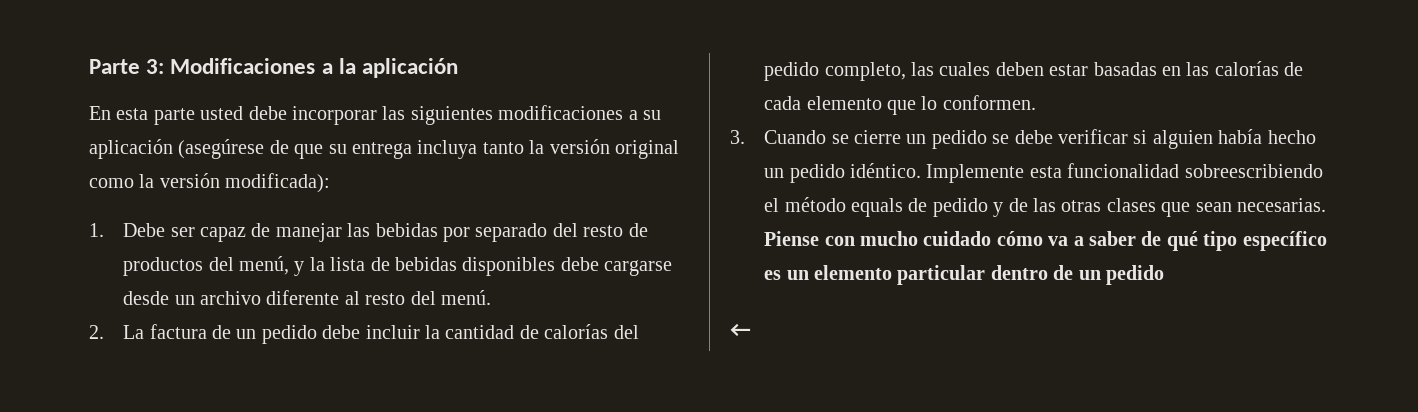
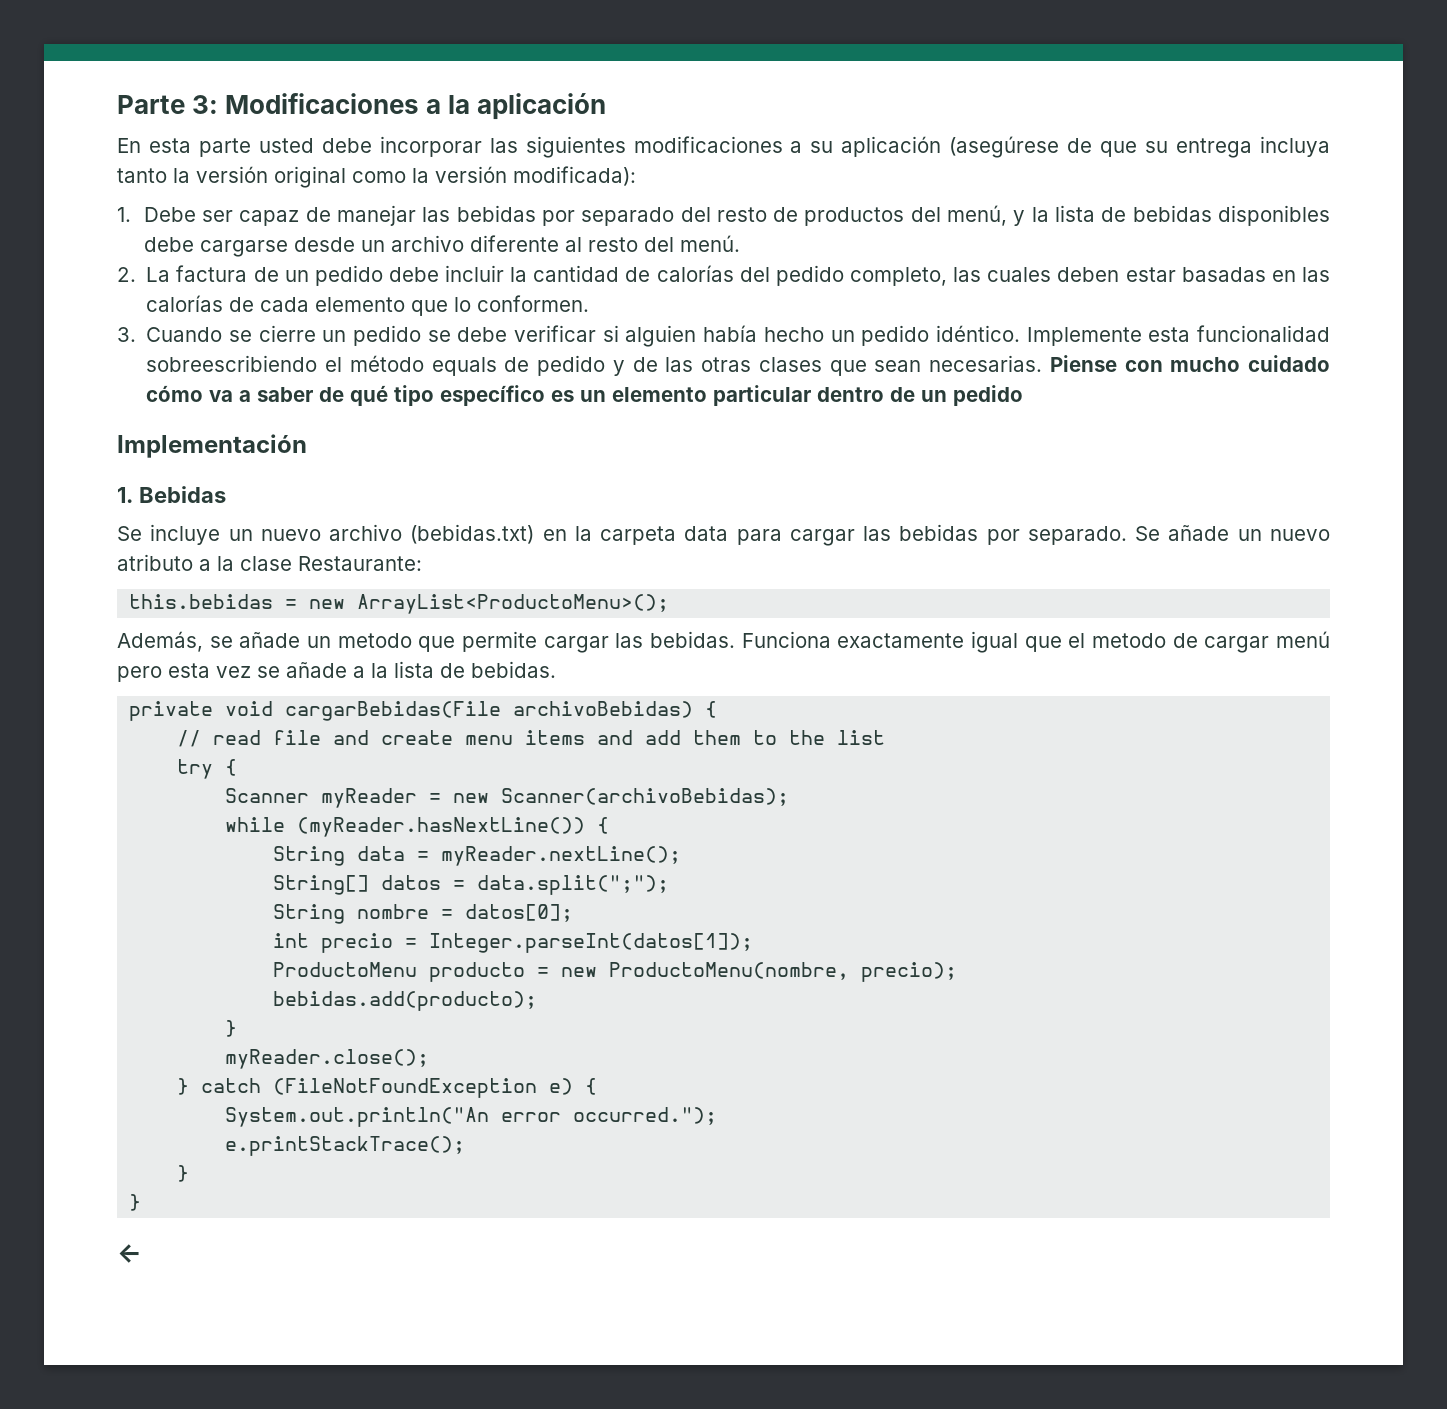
(1165, 275) none -> [117,434,307,458] [117,486,226,503] [117,524,1331,546] [117,554,422,571] [129,594,670,614] [117,631,1330,653] [117,661,556,682] [129,701,718,721] [177,730,886,747] [177,759,238,779] [225,788,790,808] [225,817,610,837] [273,846,682,866] [273,875,670,895] [273,904,574,924] [273,933,754,953] [273,962,958,982] [273,991,538,1011] [225,1020,238,1037] [225,1049,430,1069] [177,1078,598,1098] [225,1107,718,1127] [225,1136,466,1156] [177,1165,190,1182] [129,1194,142,1211] // Implementación // 1. Bebidas // Se incluye un nuevo archivo (bebidas.txt) en la carpeta data para cargar las bebidas por separado. Se añade un nuevo atributo a la clase Restaurante: // this.bebidas = new ArrayList<ProductoMenu>(); // Además, se añade un metodo que permite cargar las bebidas. Funciona exactamente igual que el metodo de cargar menú pero esta vez se añade a la lista de bebidas. // private void cargarBebidas(File archivoBebidas) { // // read file and create menu items and add them to the list // try { // Scanner myReader = new Scanner(archivoBebidas); // while (myReader.hasNextLine()) { // String data = myReader.nextLine(); // String[] datos = data.split(";"); // String nombre = datos[0]; // int precio = Integer.parseInt(datos[1]); // ProductoMenu producto = new ProductoMenu(nombre, precio); // bebidas.add(producto); // } // myReader.close(); // } catch (FileNotFoundException e) { // System.out.println("An error occurred."); // e.printStackTrace(); // } // }

